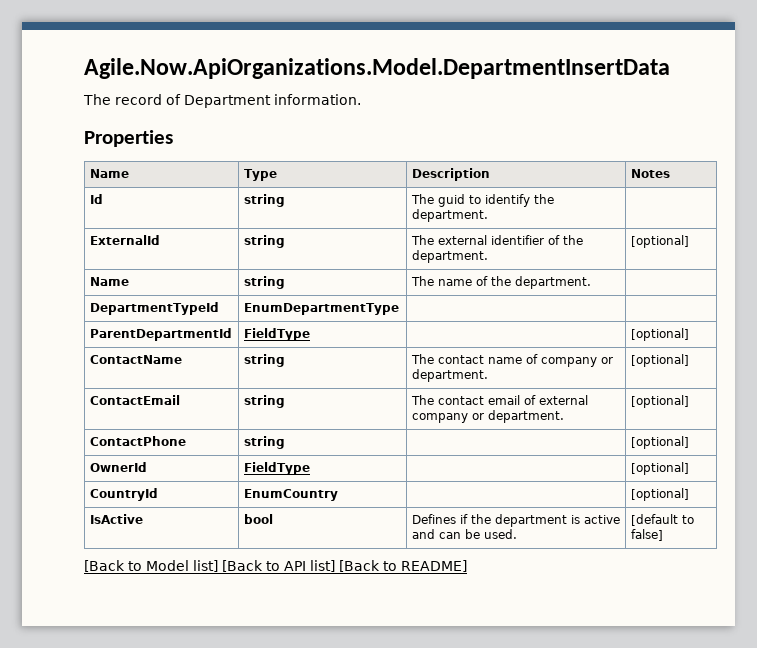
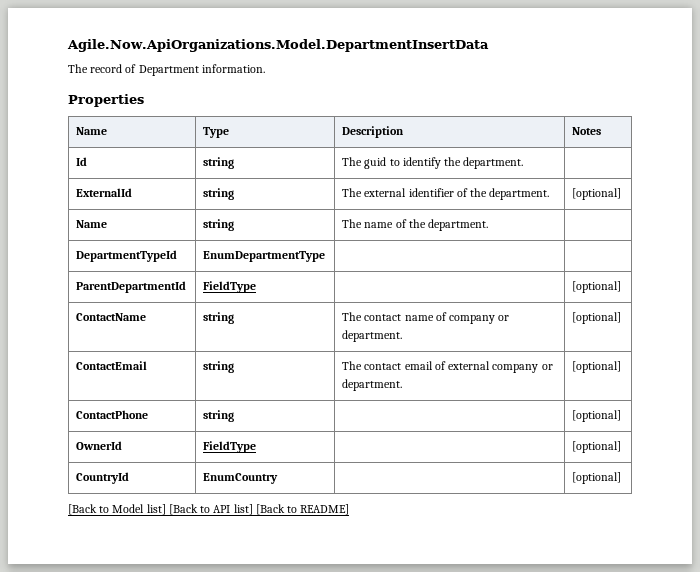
[89,514,143,524] [243,514,273,524] [411,514,620,527] [411,529,517,539] [630,514,694,526] [630,529,663,541] // IsActive | bool | Defines if the department is active and can be used. | [default to false] -> (622, 478) none

